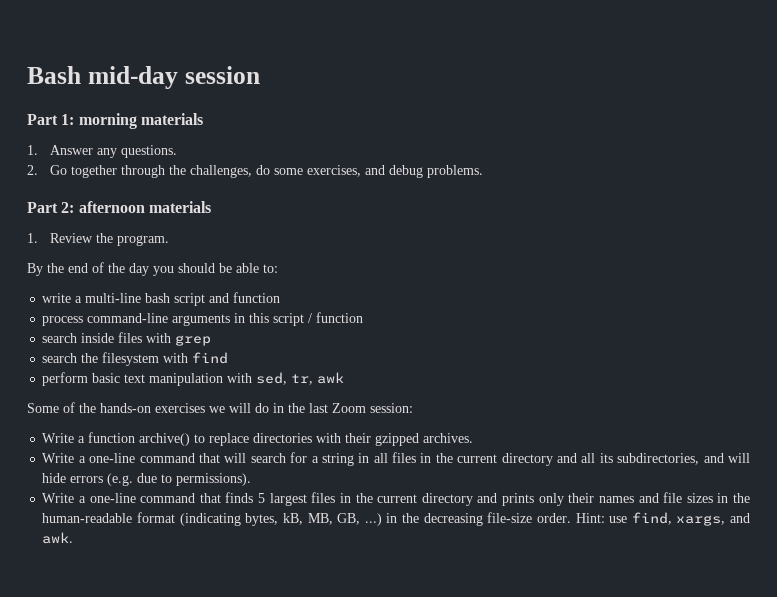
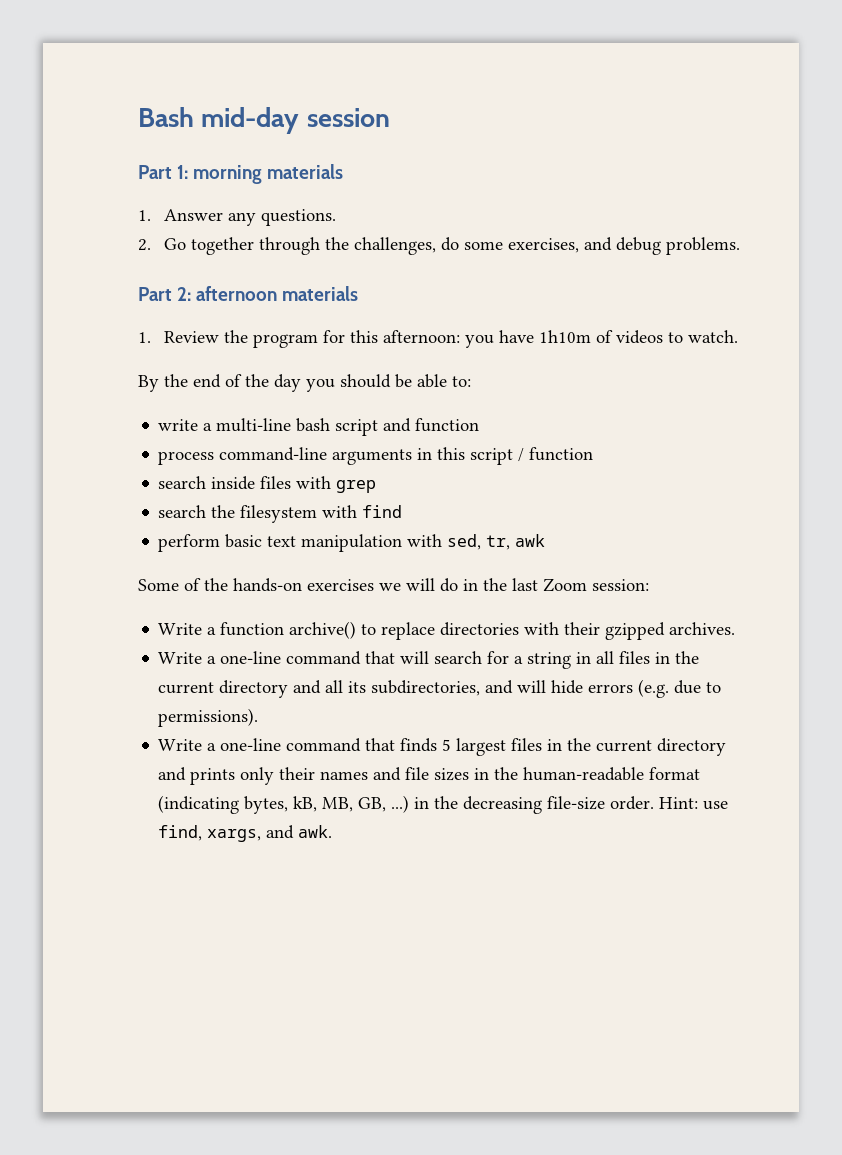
[117,235,170,246] program. -> [252,330,738,348] program for this afternoon: you have 1h10m of videos to watch.

